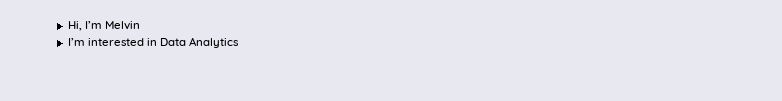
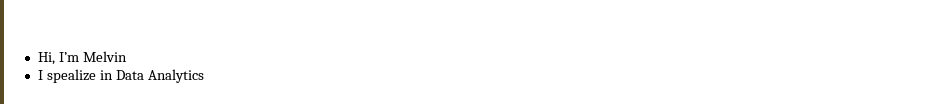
[67,38,144,46] I’m interested -> [37,69,96,83] I spealize

